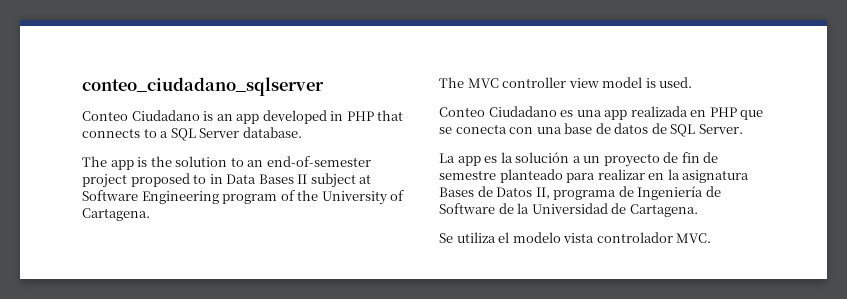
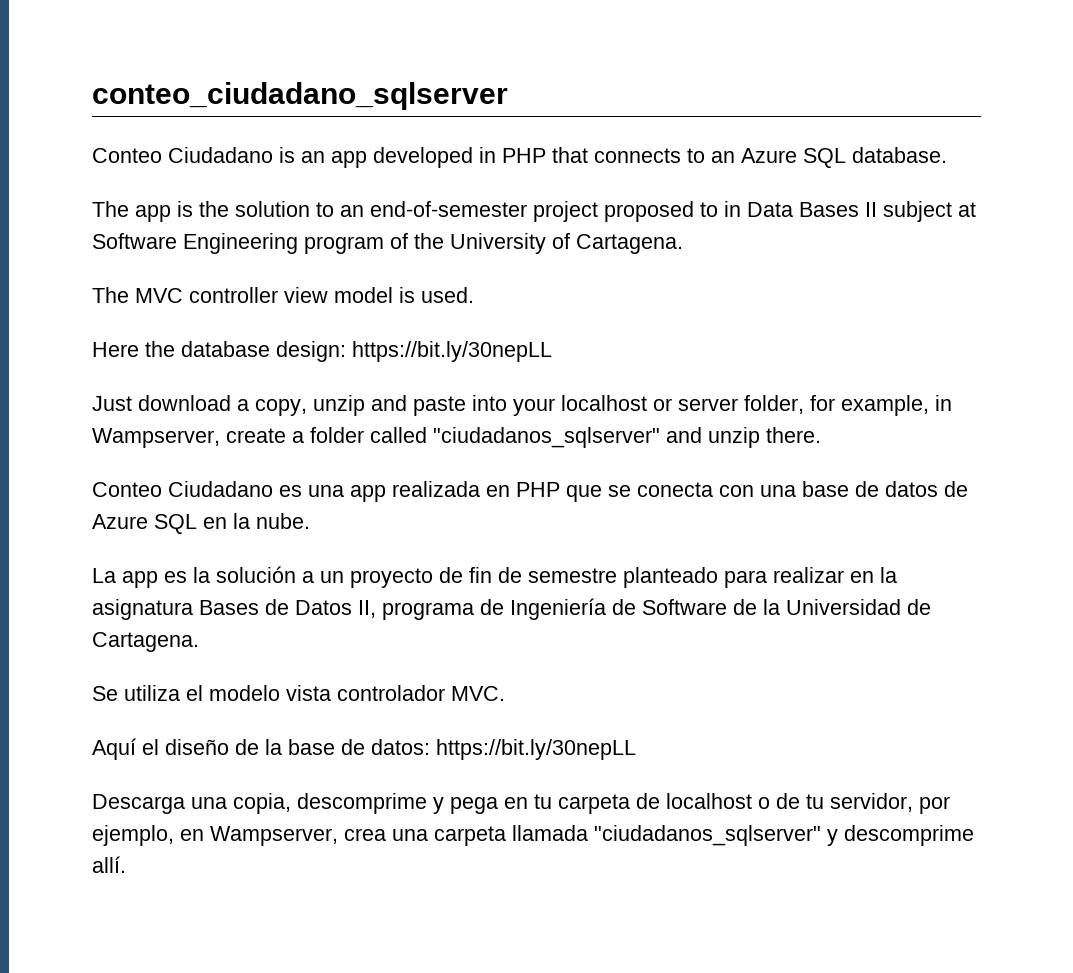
[160,128,240,141] a SQL Server -> [711,148,846,168] an Azure SQL
(693, 82) none -> [92,341,552,362] [92,395,952,416] [92,427,821,448] // Here the database design: https://bit.ly/30nepLL // Just download a copy, unzip and paste into your localhost or server folder, for example, in Wampserver, create a folder called "ciudadanos_sqlserver" and unzip there.
[670,124,743,137] SQL Server. -> [92,513,310,534] Azure SQL en la nube.
(712, 238) none -> [92,738,636,760] [92,793,950,814] [92,825,974,846] [92,856,126,873] // Aquí el diseño de la base de datos: https://bit.ly/30nepLL // Descarga una copia, descomprime y pega en tu carpeta de localhost o de tu servidor, por ejemplo, en Wampserver, crea una carpeta llamada "ciudadanos_sqlserver" y descomprime allí.

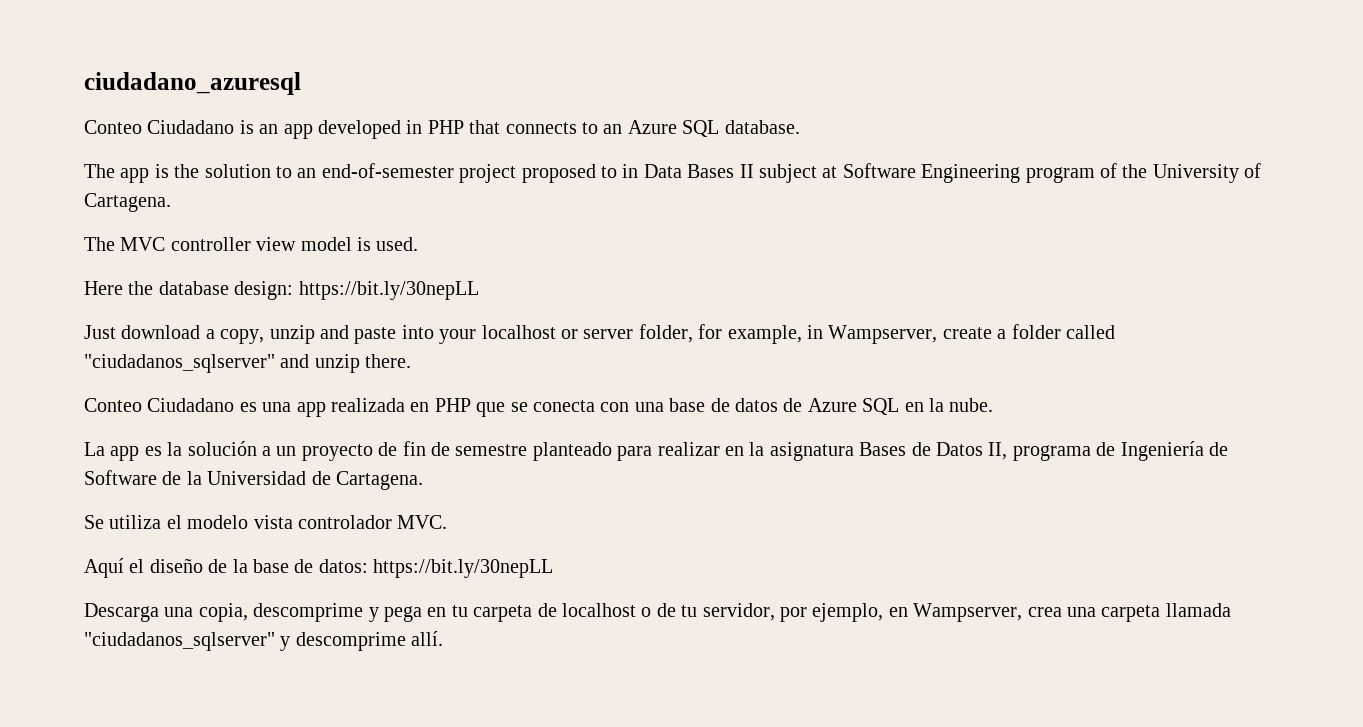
[92,82,508,110] conteo_ciudadano_sqlserver -> [84,72,301,95] ciudadano_azuresql

